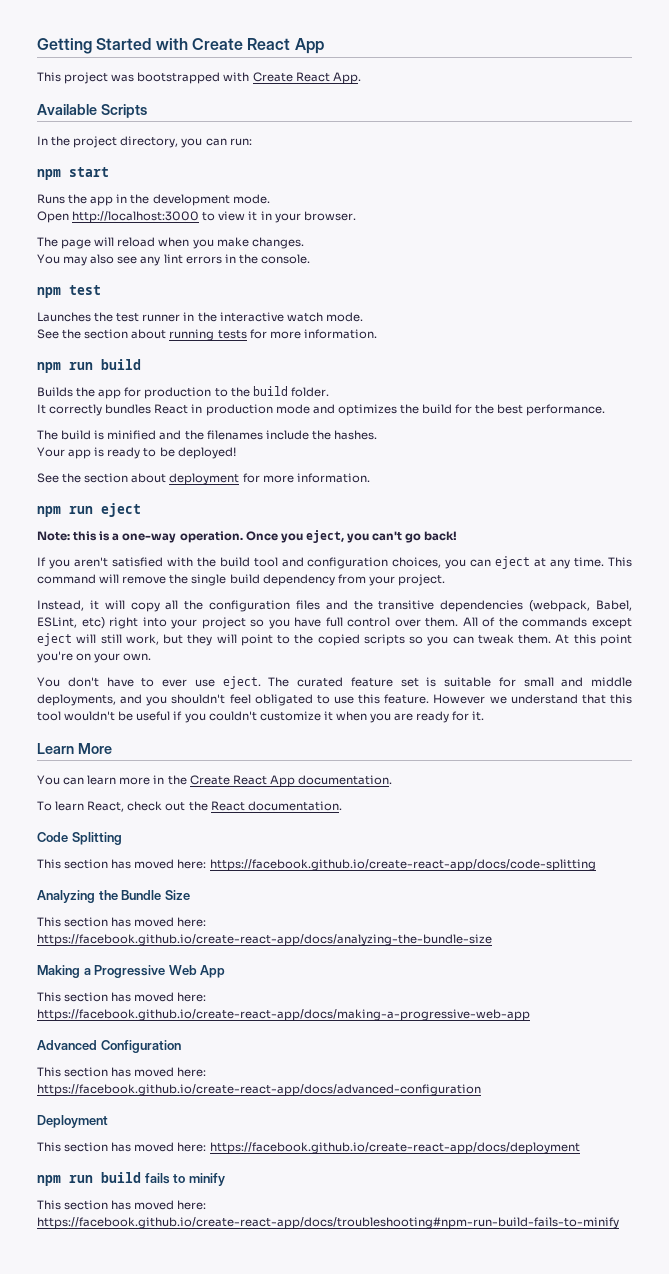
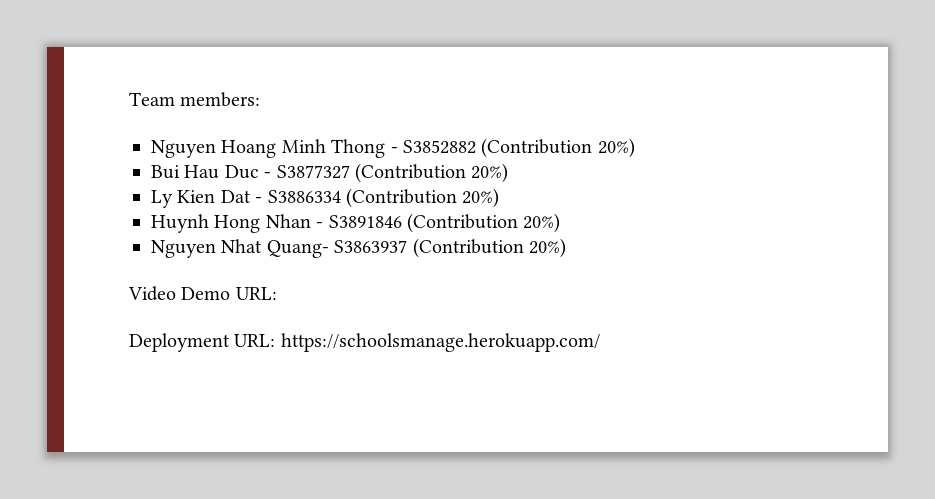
[37,38,324,54] [37,72,361,84] [37,104,147,118] [37,136,252,148] [37,167,109,180] [37,194,270,206] [37,211,356,223] [37,237,304,249] [37,254,310,266] [37,285,101,298] [37,312,363,322] [37,329,377,341] [37,359,141,373] [37,386,329,399] [37,404,606,416] [37,430,377,440] [37,447,236,459] [37,473,370,485] [37,503,141,517] [37,530,458,543] [37,556,632,569] [37,574,445,586] [37,600,632,612] [37,617,632,629] [37,633,632,646] [37,651,152,663] [37,676,632,689] [37,694,632,706] [37,711,485,723] [37,743,112,754] [37,775,392,787] [37,801,342,812] [37,832,122,845] [37,859,596,871] [37,890,190,903] [37,917,207,927] [37,934,492,946] [37,965,226,978] [37,992,207,1002] [37,1009,530,1021] [37,1040,181,1053] [37,1067,207,1077] [37,1084,481,1096] [37,1115,108,1128] [37,1142,580,1154] [37,1172,225,1186] [37,1200,207,1210] [37,1217,619,1229] Getting Started with Create React App // This project was bootstrapped with Create React App. // Available Scripts // In the project directory, you can run: // npm start // Runs the app in the development mode. // Open http://localhost:3000 to view it in your browser. // The page will reload when you make changes. // You may also see any lint errors in the console. // npm test // Launches the test runner in the interactive watch mode. // See the section about running tests for more information. // npm run build // Builds the app for production to the build folder. // It correctly bundles React in production mode and optimizes the build for the best performance. // The build is minified and the filenames include the hashes. // Your app is ready to be deployed! // See the section about deployment for more information. // npm run eject // Note: this is a one-way operation. Once you eject, you can't go back! // If you aren't satisfied with the build tool and configuration choices, you can eject at any time. This command will remove the single build dependency from your project. // Instead, it will copy all the configuration files and the transitive dependencies (webpack, Babel, ESLint, etc) right into your project so you have full control over them. All of the commands except eject will still work, but they will point to the copied scripts so you can tweak them. At this point you're on your own. // You don't have to ever use eject. The curated feature set is suitable for small and middle deployments, and you shouldn't feel obligated to use this feature. However we understand that this tool wouldn't be useful if you couldn't customize it when you are ready for it. // Learn More // You can learn more in the Create React App documentation. // To learn React, check out the React documentation. // Code Splitting // This section has moved here: https://facebook.github.io/create-react-app/docs/code-splitting // Analyzing the Bundle Size // This section has moved here: https://facebook.github.io/create-react-app/docs/analyzing-the-bundle-size // Making a Progressive Web App // This section has moved here: https://facebook.github.io/create-react-app/docs/making-a-progressive-web-app // Advanced Configuration // This section has moved here: https://facebook.github.io/create-react-app/docs/advanced-configuration // Deployment // This section has moved here: https://facebook.github.io/create-react-app/docs/deployment // npm run build fails to minify // This section has moved here: https://facebook.github.io/create-react-app/docs/troubleshooting#npm-run-build-fails-to-minify -> [129,92,261,107] [151,138,635,158] [151,163,509,183] [151,188,500,208] [151,213,561,233] [151,238,566,258] [128,286,277,301] [129,333,600,352] Team members: // Nguyen Hoang Minh Thong - S3852882 (Contribution 20%) // Bui Hau Duc - S3877327 (Contribution 20%) // Ly Kien Dat - S3886334 (Contribution 20%) // Huynh Hong Nhan - S3891846 (Contribution 20%) // Nguyen Nhat Quang- S3863937 (Contribution 20%) // Video Demo URL: // Deployment URL: https://schoolsmanage.herokuapp.com/

